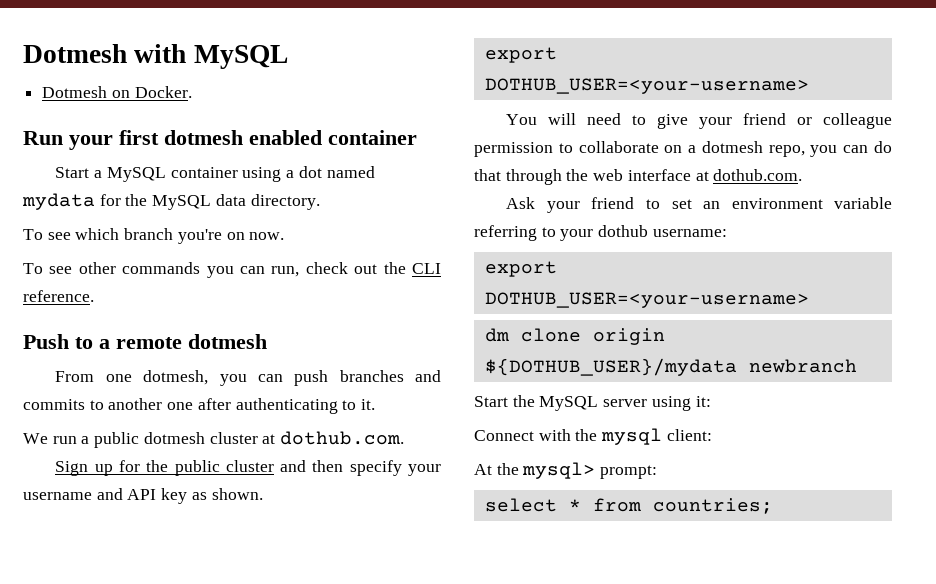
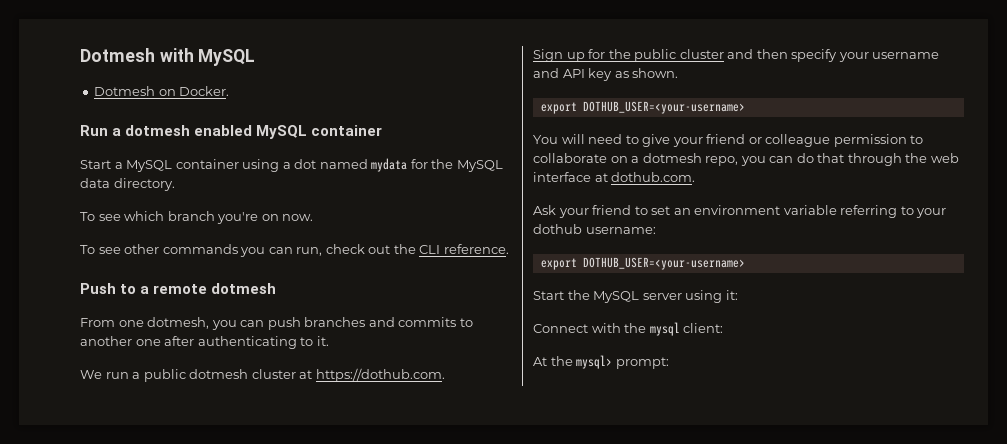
[69,130,159,150] your first -> [112,128,122,136] a
(322, 137) none -> [256,125,308,139] MySQL
[280,431,405,445] dothub.com. -> [315,368,445,382] https://dothub.com.
[484,328,665,345] [484,358,857,376] // dm clone origin ${DOTHUB_USER}/mydata newbranch -> (745, 263) none
[484,498,773,514] // select * from countries; -> (669, 363) none

